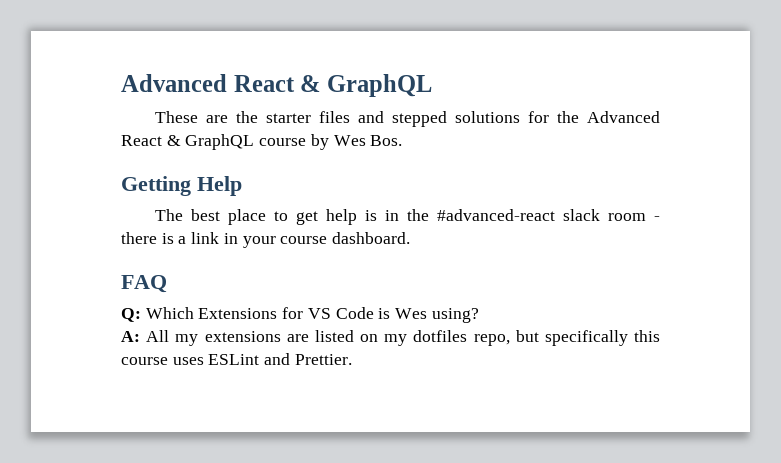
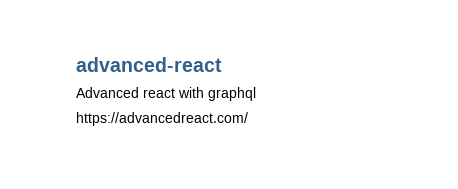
[121,74,432,97] [155,111,660,127] [121,134,403,150] [121,176,242,196] [155,209,660,225] [121,232,411,248] [121,275,167,293] [121,307,479,323] [121,330,661,346] [121,353,352,365] Advanced React & GraphQL // These are the starter files and stepped solutions for the Advanced React & GraphQL course by Wes Bos. // Getting Help // The best place to get help is in the #advanced-react slack room - there is a link in your course dashboard. // FAQ // Q: Which Extensions for VS Code is Wes using? // A: All my extensions are listed on my dotfiles repo, but specifically this course uses ESLint and Prettier. -> [76,57,222,72] [76,87,256,101] [76,112,248,126] advanced-react // Advanced react with graphql // https://advancedreact.com/

